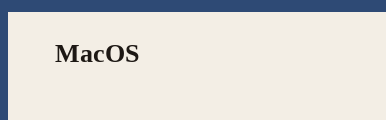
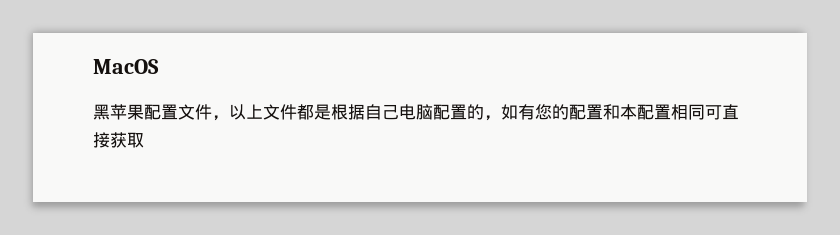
(139, 53) none -> [93,104,739,121] [93,132,144,148] // 黑苹果配置文件，以上文件都是根据自己电脑配置的，如有您的配置和本配置相同可直接获取

